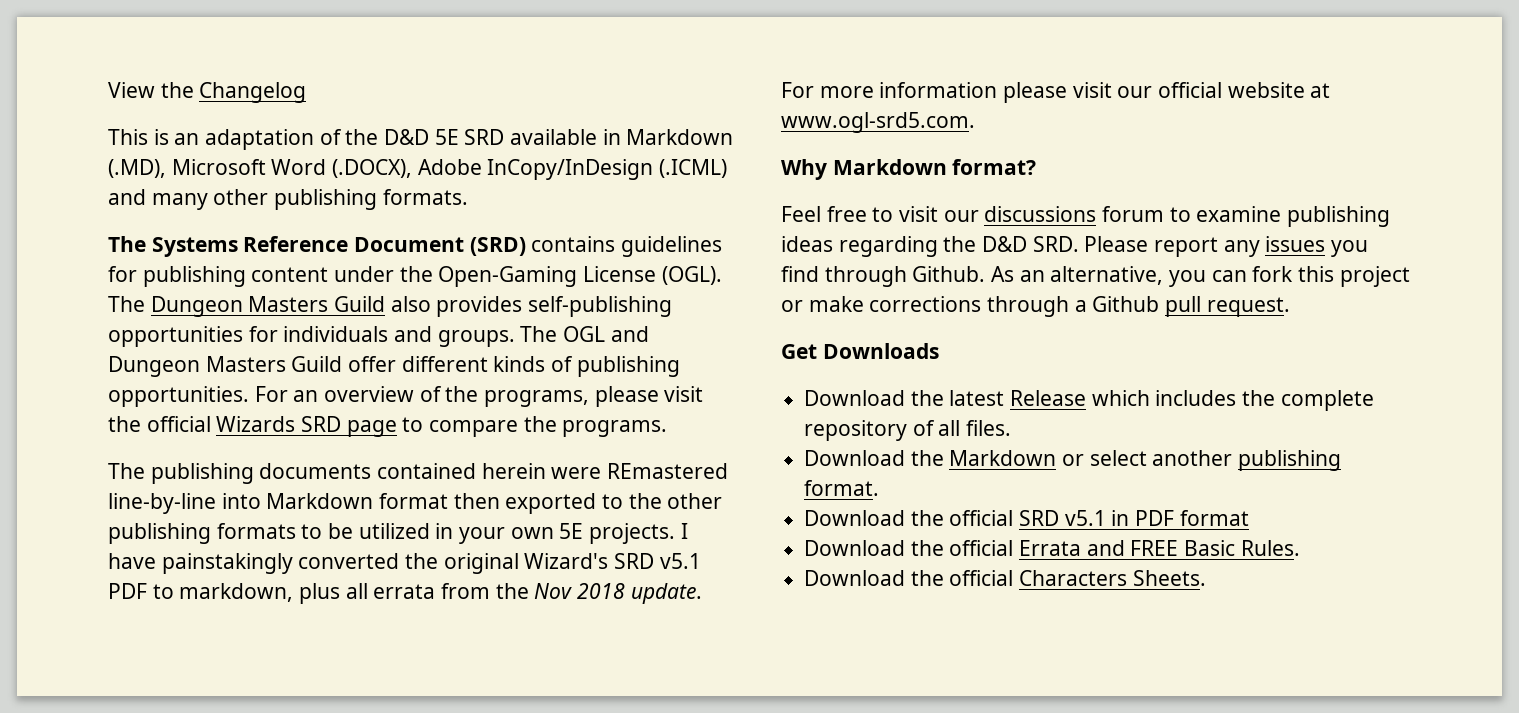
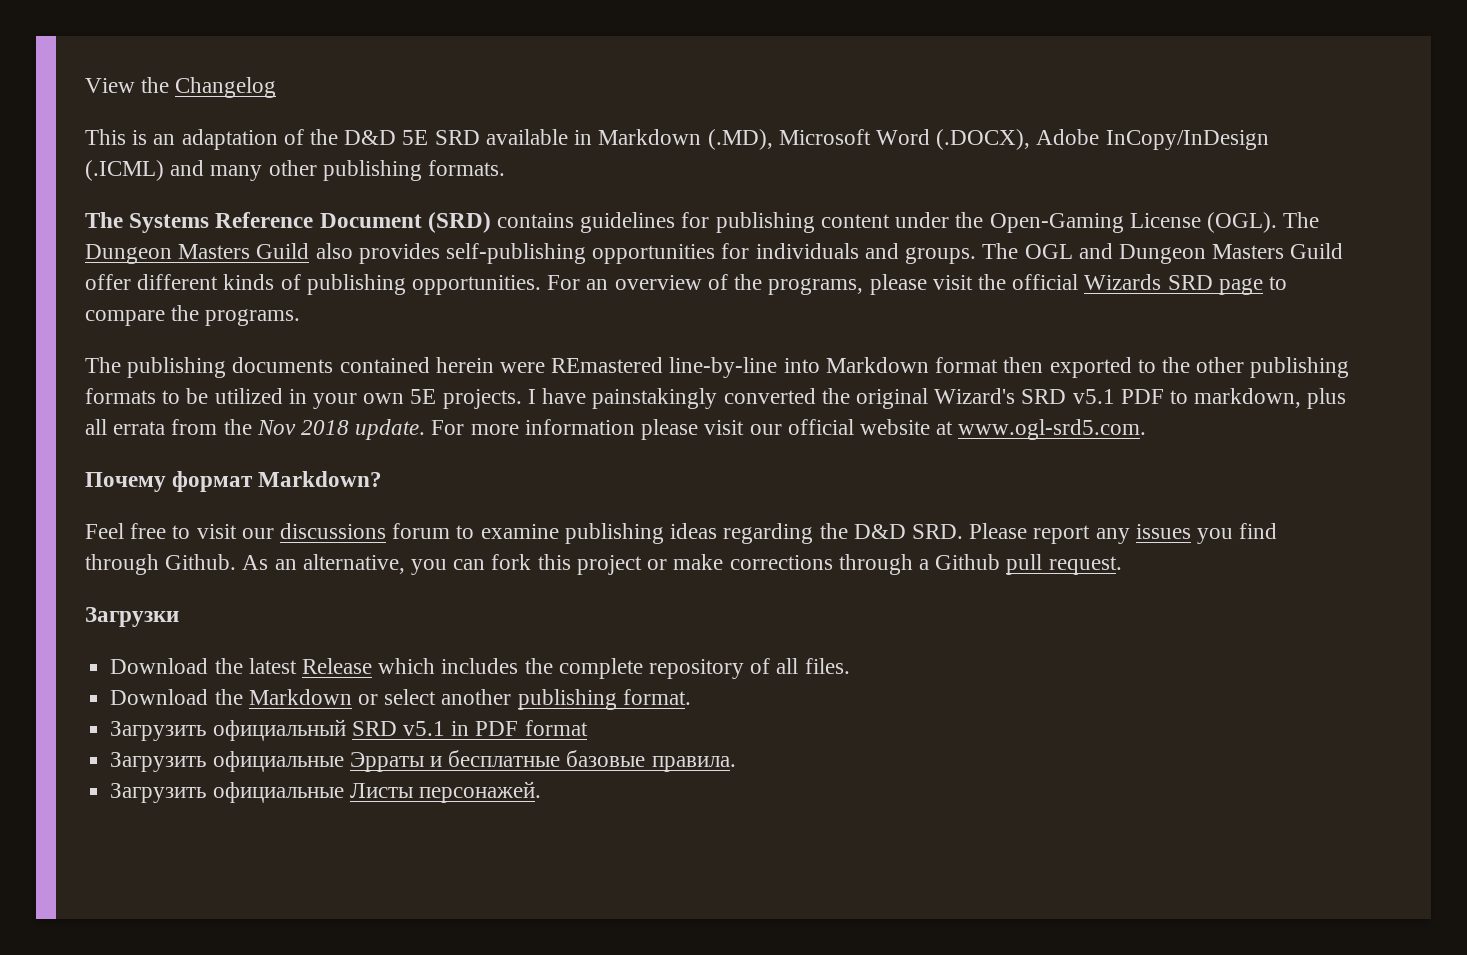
[781,159,1037,180] Why Markdown format? -> [85,471,383,492] Почему формат Markdown?
[781,343,939,359] Get Downloads -> [85,607,179,627] Загрузки
[804,510,1014,526] Download the official -> [110,719,346,741] Загрузить официальный
[804,540,1300,556] [804,570,1206,586] Download the official Errata and FREE Basic Rules. // Download the official Characters Sheets. -> [110,750,736,772] [110,781,541,803] Загрузить официальные Эрраты и бесплатные базовые правила. // Загрузить официальные Листы персонажей.

